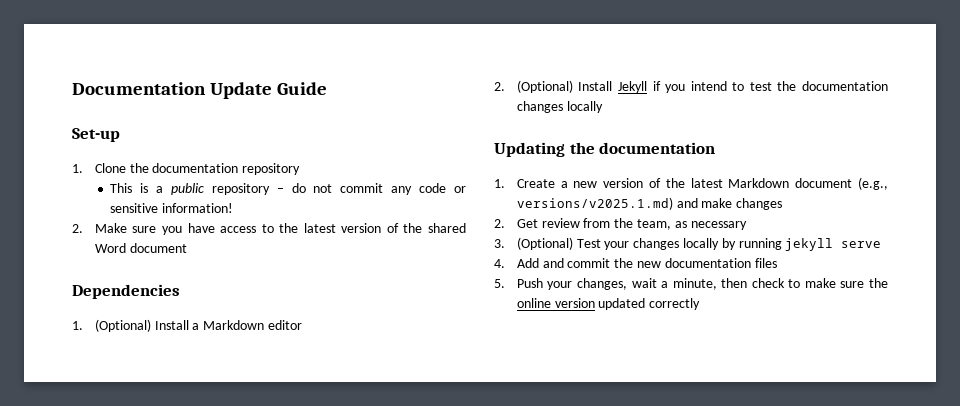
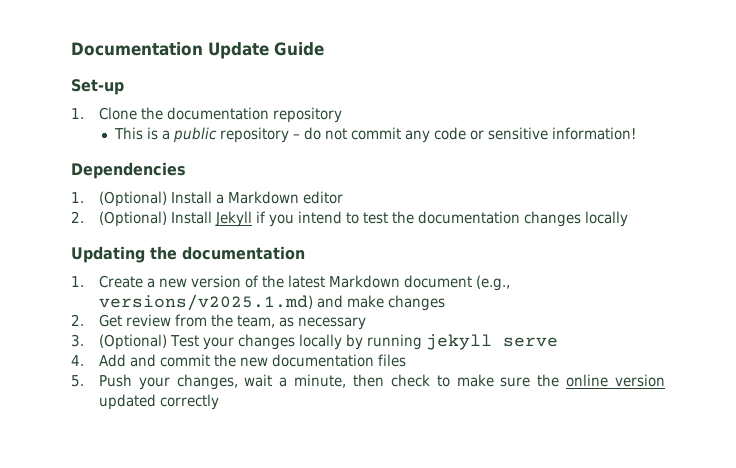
[72,223,466,235] [94,243,187,253] // 2. Make sure you have access to the latest version of the shared Word document -> (636, 133) none

